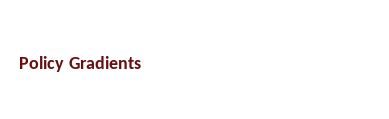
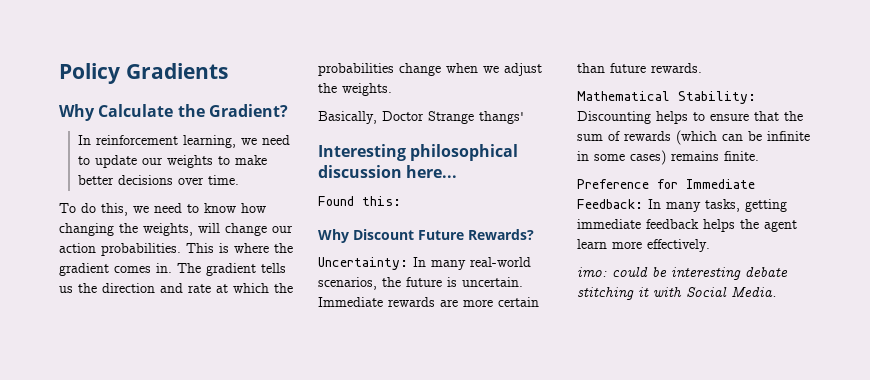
(141, 62) none -> [59,104,288,121] [77,135,290,148] [77,155,267,168] [77,175,239,185] [59,203,266,216] [59,223,293,236] [59,243,293,256] [59,263,286,276] [59,283,293,293] [318,63,542,76] [318,83,392,96] [318,111,524,124] [318,144,519,161] [318,165,458,178] [318,196,401,206] [318,229,534,243] [318,257,531,270] [318,277,523,290] [318,297,539,307] [577,63,702,73] [577,91,756,104] [577,111,803,124] [577,130,810,145] [577,150,759,165] [577,179,755,189] [577,199,787,212] [577,219,797,232] [577,239,710,252] [577,267,788,280] [577,286,777,300] // Why Calculate the Gradient? // In reinforcement learning, we need to update our weights to make better decisions over time. // To do this, we need to know how changing the weights, will change our action probabilities. This is where the gradient comes in. The gradient tells us the direction and rate at which the probabilities change when we adjust the weights. // Basically, Doctor Strange thangs' // Interesting philosophical discussion here... // Found this: // Why Discount Future Rewards? // Uncertainty: In many real-world scenarios, the future is uncertain. Immediate rewards are more certain than future rewards. // Mathematical Stability: Discounting helps to ensure that the sum of rewards (which can be infinite in some cases) remains finite. // Preference for Immediate Feedback: In many tasks, getting immediate feedback helps the agent learn more effectively. // imo: could be interesting debate stitching it with Social Media.

